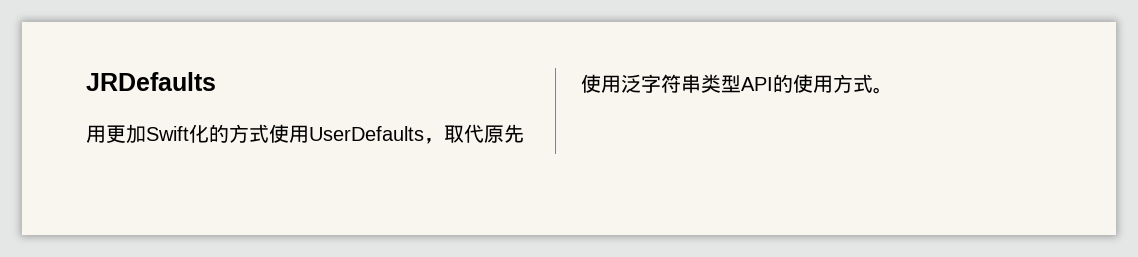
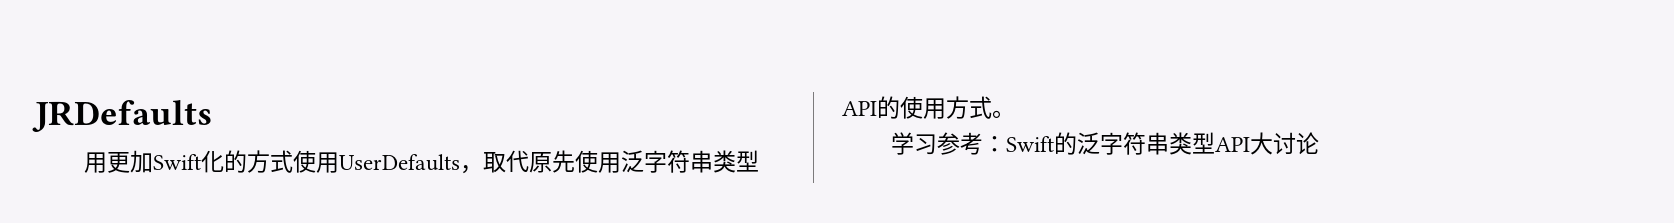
(893, 90) none -> [891,132,1320,155] // 学习参考：Swift的泛字符串类型API大讨论

